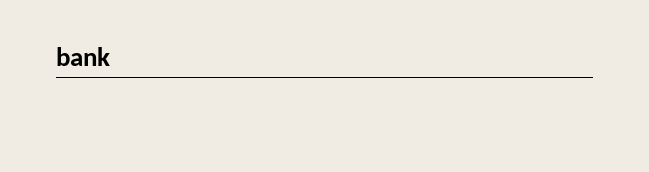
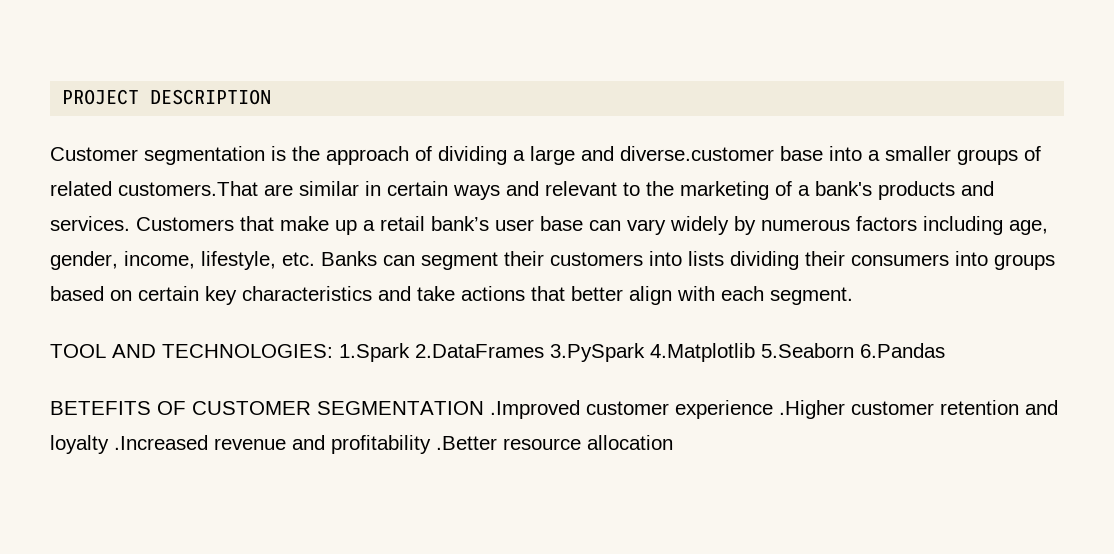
[56,47,110,66] bank -> [62,89,272,105] [50,146,1041,165] [50,181,994,200] [50,216,1048,235] [50,251,1055,270] [50,286,853,305] [50,343,945,362] [50,400,1058,419] [50,435,673,454] PROJECT DESCRIPTION // Customer segmentation is the approach of dividing a large and diverse.customer base into a smaller groups of related customers.That are similar in certain ways and relevant to the marketing of a bank's products and services. Customers that make up a retail bank’s user base can vary widely by numerous factors including age, gender, income, lifestyle, etc. Banks can segment their customers into lists dividing their consumers into groups based on certain key characteristics and take actions that better align with each segment. // TOOL AND TECHNOLOGIES: 1.Spark 2.DataFrames 3.PySpark 4.Matplotlib 5.Seaborn 6.Pandas // BETEFITS OF CUSTOMER SEGMENTATION .Improved customer experience .Higher customer retention and loyalty .Increased revenue and profitability .Better resource allocation

